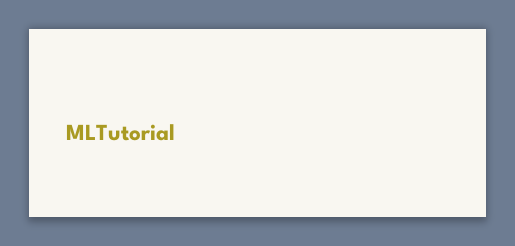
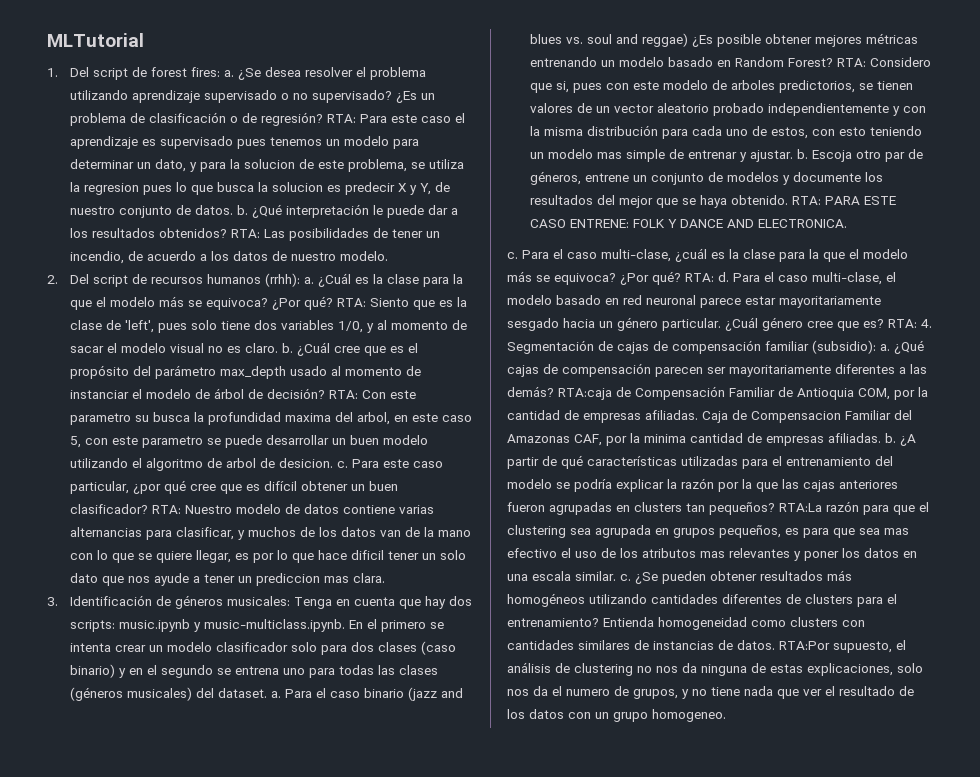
(175, 132) none -> [47,67,427,80] [70,90,436,103] [70,112,466,126] [70,136,420,149] [70,159,465,172] [70,182,451,195] [70,204,459,218] [70,228,441,241] [70,251,389,264] [47,273,464,287] [70,296,468,310] [70,320,468,333] [70,342,419,356] [70,365,422,379] [70,388,417,399] [70,412,473,425] [70,435,429,448] [70,458,444,471] [70,480,399,494] [70,504,435,514] [70,527,472,540] [70,550,467,563] [70,573,386,586] [47,595,473,609] [70,619,445,632] [70,641,457,655] [70,664,439,678] [70,687,464,701] [530,33,919,47] [530,57,932,67] [530,80,914,93] [530,103,927,116] [530,125,923,139] [530,149,924,162] [530,171,884,185] [530,195,897,208] [530,219,848,228] [507,248,908,262] [507,271,896,285] [507,295,881,308] [507,317,932,331] [507,340,924,354] [507,363,927,377] [507,386,928,400] [507,410,912,423] [507,433,916,446] [507,455,893,469] [507,478,898,492] [507,501,929,515] [507,525,909,538] [507,548,917,561] [507,570,852,584] [507,593,897,607] [507,617,865,630] [507,640,906,653] [507,662,923,676] [507,686,914,699] [507,709,726,722] // 1. Del script de forest fires: a. ¿Se desea resolver el problema utilizando aprendizaje supervisado o no supervisado? ¿Es un problema de clasificación o de regresión? RTA: Para este caso el aprendizaje es supervisado pues tenemos un modelo para determinar un dato, y para la solucion de este problema, se utiliza la regresion pues lo que busca la solucion es predecir X y Y, de nuestro conjunto de datos. b. ¿Qué interpretación le puede dar a los resultados obtenidos? RTA: Las posibilidades de tener un incendio, de acuerdo a los datos de nuestro modelo. // 2. Del script de recursos humanos (rrhh): a. ¿Cuál es la clase para la que el modelo más se equivoca? ¿Por qué? RTA: Siento que es la clase de 'left', pues solo tiene dos variables 1/0, y al momento de sacar el modelo visual no es claro. b. ¿Cuál cree que es el propósito del parámetro max_depth usado al momento de instanciar el modelo de árbol de decisión? RTA: Con este parametro su busca la profundidad maxima del arbol, en este caso 5, con este parametro se puede desarrollar un buen modelo utilizando el algoritmo de arbol de desicion. c. Para este caso particular, ¿por qué cree que es difícil obtener un buen clasificador? RTA: Nuestro modelo de datos contiene varias alternancias para clasificar, y muchos de los datos van de la mano con lo que se quiere llegar, es por lo que hace dificil tener un solo dato que nos ayude a tener un prediccion mas clara. // 3. Identificación de géneros musicales: Tenga en cuenta que hay dos scripts: music.ipynb y music-multiclass.ipynb. En el primero se intenta crear un modelo clasificador solo para dos clases (caso binario) y en el segundo se entrena uno para todas las clases (géneros musicales) del dataset. a. Para el caso binario (jazz and blues vs. soul and reggae) ¿Es posible obtener mejores métricas entrenando un modelo basado en Random Forest? RTA: Considero que si, pues con este modelo de arboles predictorios, se tienen valores de un vector aleatorio probado independientemente y con la misma distribución para cada uno de estos, con esto teniendo un modelo mas simple de entrenar y ajustar. b. Escoja otro par de géneros, entrene un conjunto de modelos y documente los resultados del mejor que se haya obtenido. RTA: PARA ESTE CASO ENTRENE: FOLK Y DANCE AND ELECTRONICA. // c. Para el caso multi-clase, ¿cuál es la clase para la que el modelo más se equivoca? ¿Por qué? RTA: d. Para el caso multi-clase, el modelo basado en red neuronal parece estar mayoritariamente sesgado hacia un género particular. ¿Cuál género cree que es? RTA: 4. Segmentación de cajas de compensación familiar (subsidio): a. ¿Qué cajas de compensación parecen ser mayoritariamente diferentes a las demás? RTA:caja de Compensación Familiar de Antioquia COM, por la cantidad de empresas afiliadas. Caja de Compensacion Familiar del Amazonas CAF, por la minima cantidad de empresas afiliadas. b. ¿A partir de qué características utilizadas para el entrenamiento del modelo se podría explicar la razón por la que las cajas anteriores fueron agrupadas en clusters tan pequeños? RTA:La razón para que el clustering sea agrupada en grupos pequeños, es para que sea mas efectivo el uso de los atributos mas relevantes y poner los datos en una escala similar. c. ¿Se pueden obtener resultados más homogéneos utilizando cantidades diferentes de clusters para el entrenamiento? Entienda homogeneidad como clusters con cantidades similares de instancias de datos. RTA:Por supuesto, el análisis de clustering no nos da ninguna de estas explicaciones, solo nos da el numero de grupos, y no tiene nada que ver el resultado de los datos con un grupo homogeneo.

